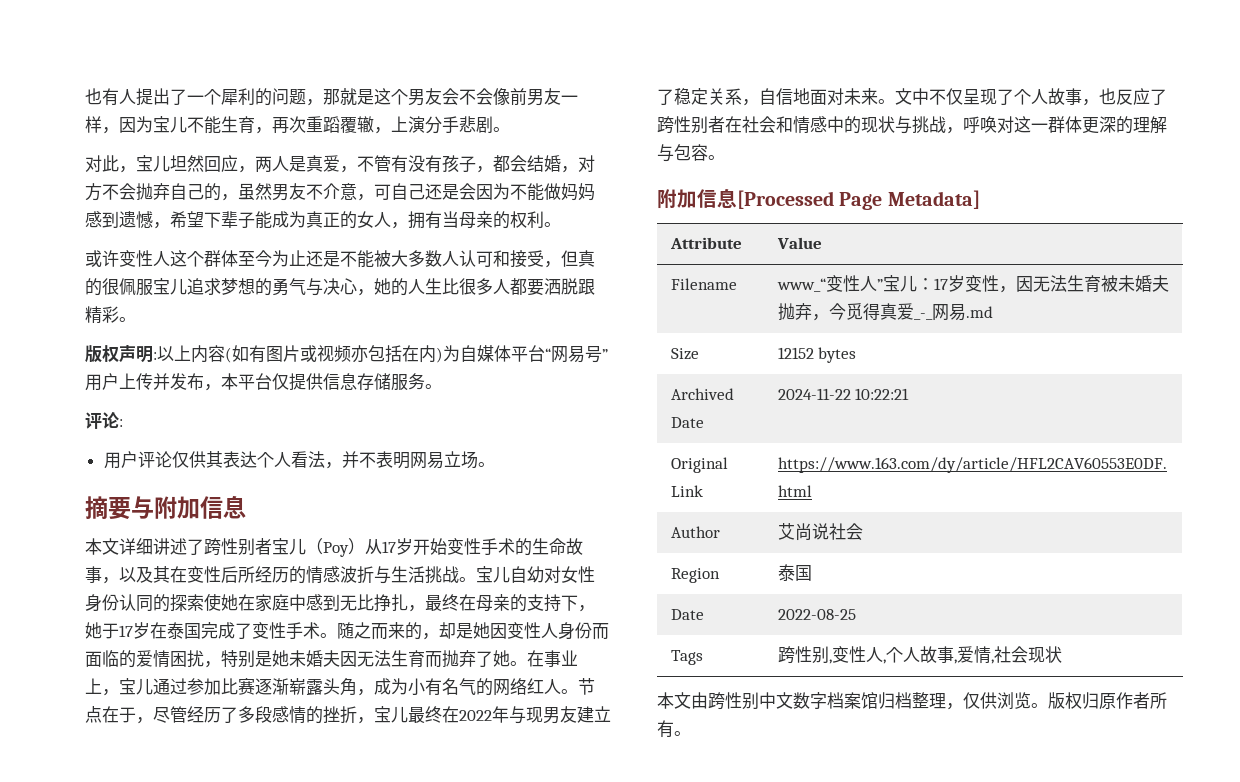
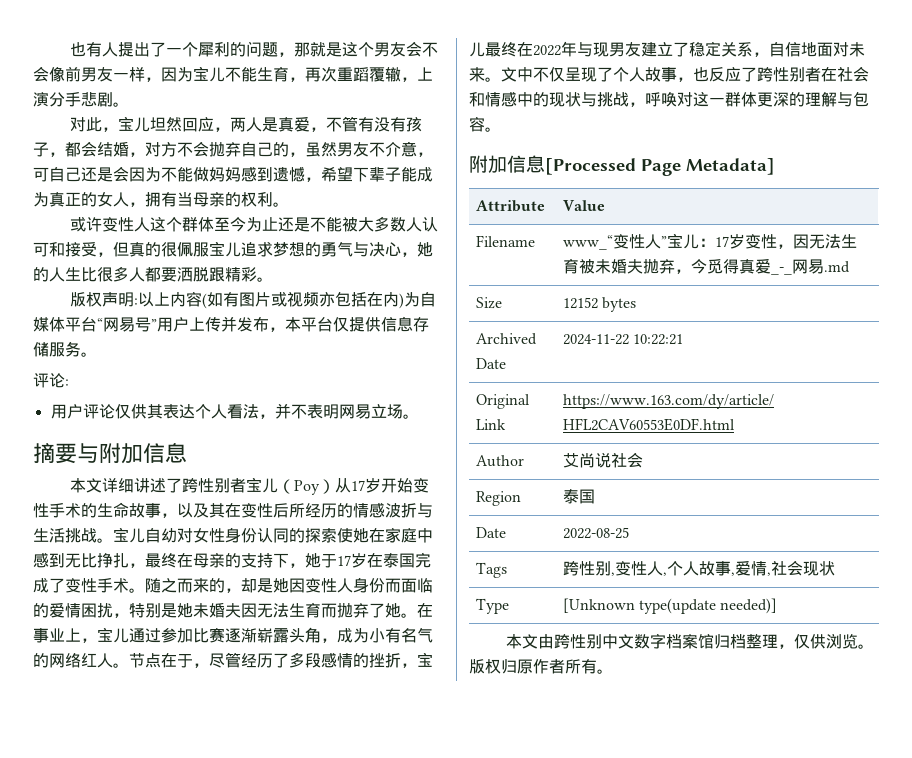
(1062, 654) none -> [475,598,509,614] [562,598,778,614] // Type | [Unknown type(update needed)]

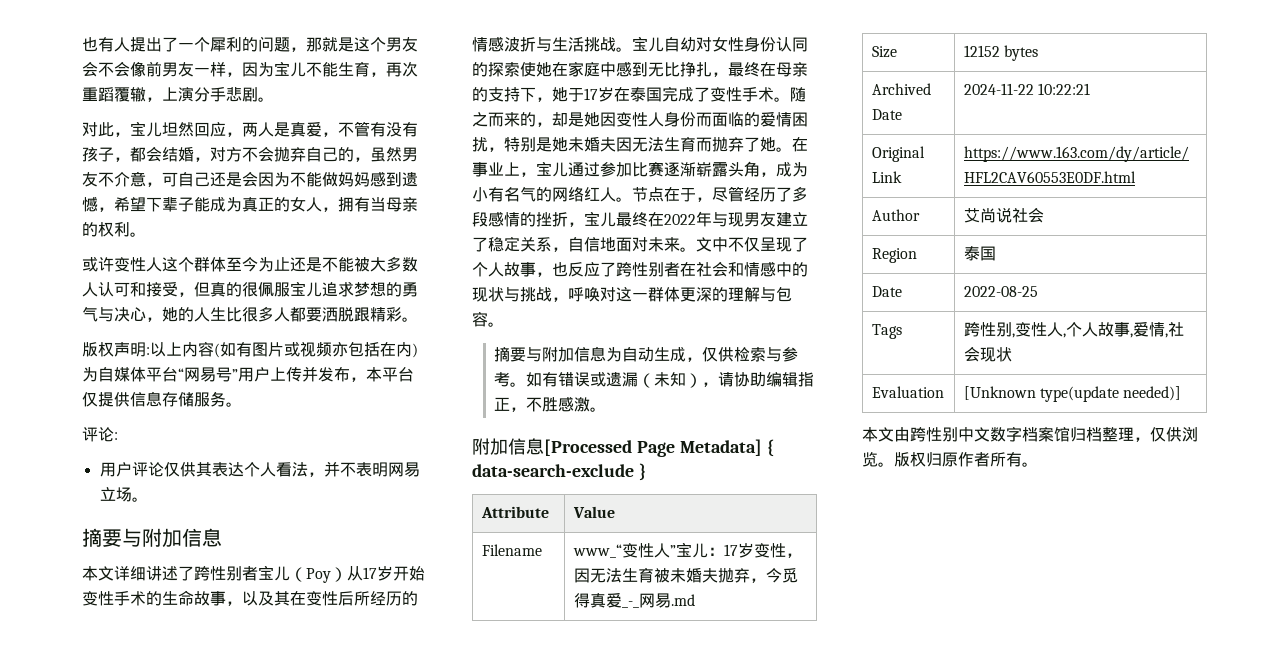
(501, 129) none -> [494,346,799,362] [494,372,815,388] [494,396,607,412] // 摘要与附加信息为自动生成，仅供检索与参考。如有错误或遗漏（未知），请协助编辑指正，不胜感激。
(775, 166) none -> [766,439,774,457] [472,463,646,481] { data-search-exclude }
[475,598,509,614] Type -> [871,386,944,398] Evaluation

